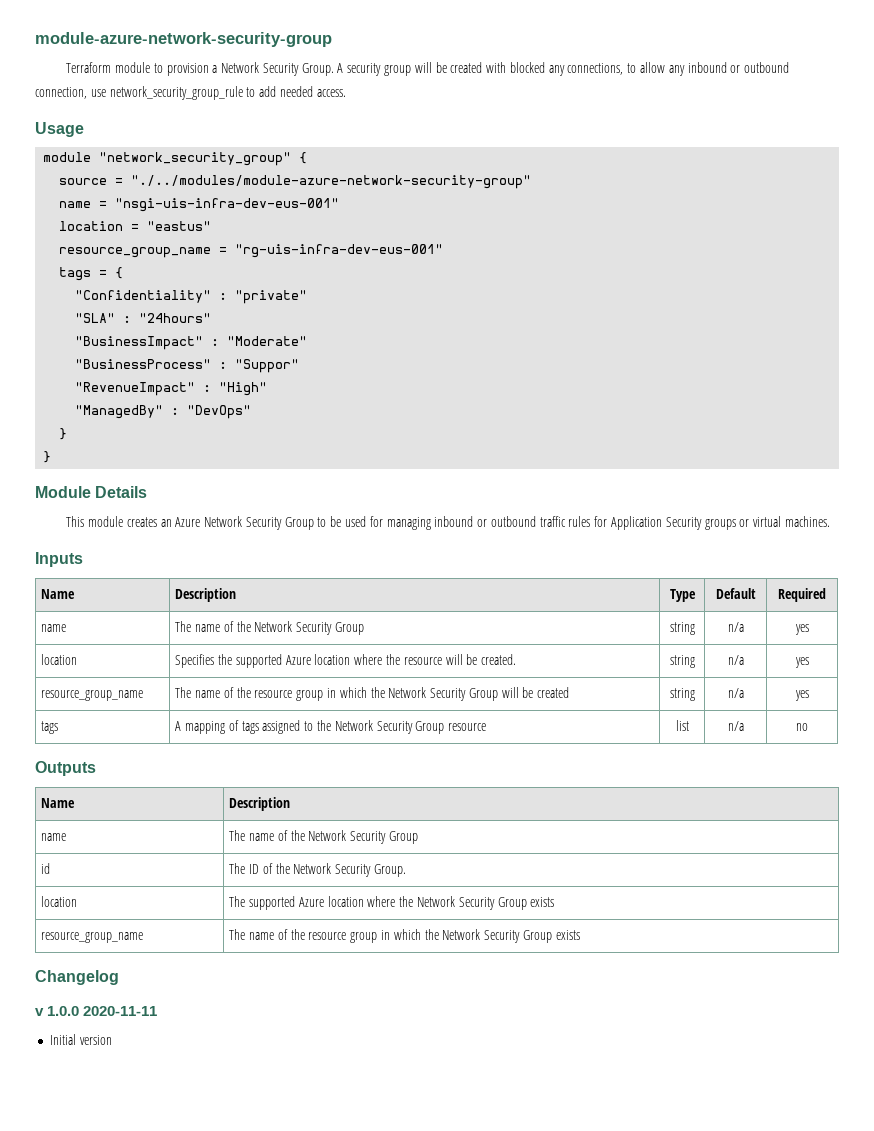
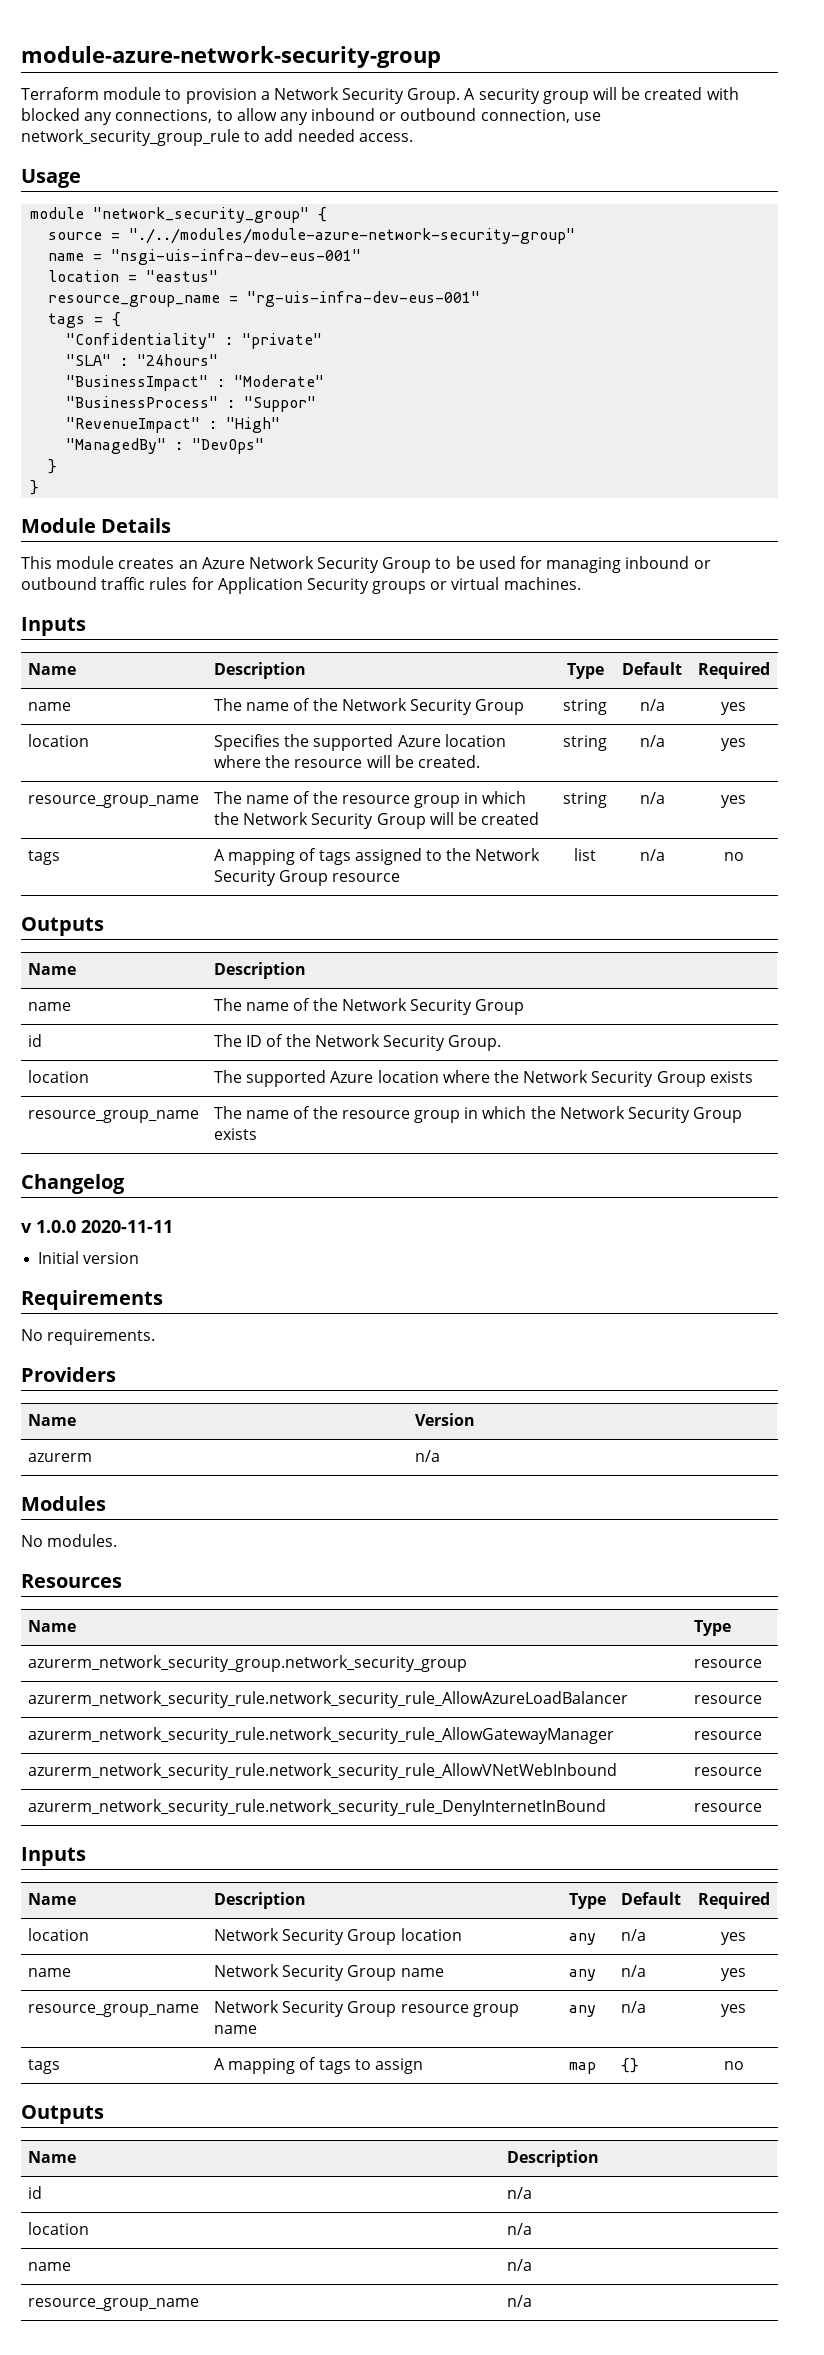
(113, 1040) none -> [21,1290,163,1310] [21,1329,156,1345] [21,1367,116,1382] [28,1414,77,1426] [415,1413,476,1426] [28,1453,93,1462] [415,1450,441,1462] [21,1496,106,1511] [21,1534,118,1547] [21,1574,122,1588] [28,1620,77,1632] [694,1620,732,1636] [28,1655,468,1672] [694,1659,763,1668] [28,1691,629,1708] [694,1695,763,1704] [28,1727,615,1744] [694,1731,763,1740] [28,1763,618,1780] [694,1767,763,1776] [28,1799,607,1816] [694,1803,763,1812] [21,1847,86,1866] [28,1893,77,1905] [214,1892,307,1909] [569,1893,607,1909] [621,1892,682,1905] [697,1892,770,1909] [28,1928,90,1941] [214,1928,462,1945] [569,1933,597,1945] [621,1929,647,1941] [721,1932,746,1945] [28,1968,72,1977] [214,1964,444,1981] [569,1969,597,1981] [621,1965,647,1977] [721,1968,746,1981] [28,2004,200,2017] [214,2000,519,2017] [214,2025,258,2034] [569,2005,597,2017] [621,2001,647,2013] [721,2004,746,2017] [28,2059,61,2074] [214,2057,423,2074] [569,2062,597,2074] [621,2058,640,2073] [723,2061,744,2070] [21,2105,104,2124] [28,2151,77,2163] [507,2150,600,2167] [28,2186,43,2199] [507,2187,533,2199] [28,2222,90,2235] [507,2223,533,2235] [28,2262,72,2271] [507,2259,533,2271] [28,2298,200,2311] [507,2295,533,2307] // Requirements // No requirements. // Providers // Name | Version // azurerm | n/a // Modules // No modules. // Resources // Name | Type // azurerm_network_security_group.network_security_group | resource // azurerm_network_security_rule.network_security_rule_AllowAzureLoadBalancer | resource // azurerm_network_security_rule.network_security_rule_AllowGatewayManager | resource // azurerm_network_security_rule.network_security_rule_AllowVNetWebInbound | resource // azurerm_network_security_rule.network_security_rule_DenyInternetInBound | resource // Inputs // Name | Description | Type | Default | Required // location | Network Security Group location | any | n/a | yes // name | Network Security Group name | any | n/a | yes // resource_group_name | Network Security Group resource group name | any | n/a | yes // tags | A mapping of tags to assign | map | {} | no // Outputs // Name | Description // id | n/a // location | n/a // name | n/a // resource_group_name | n/a

